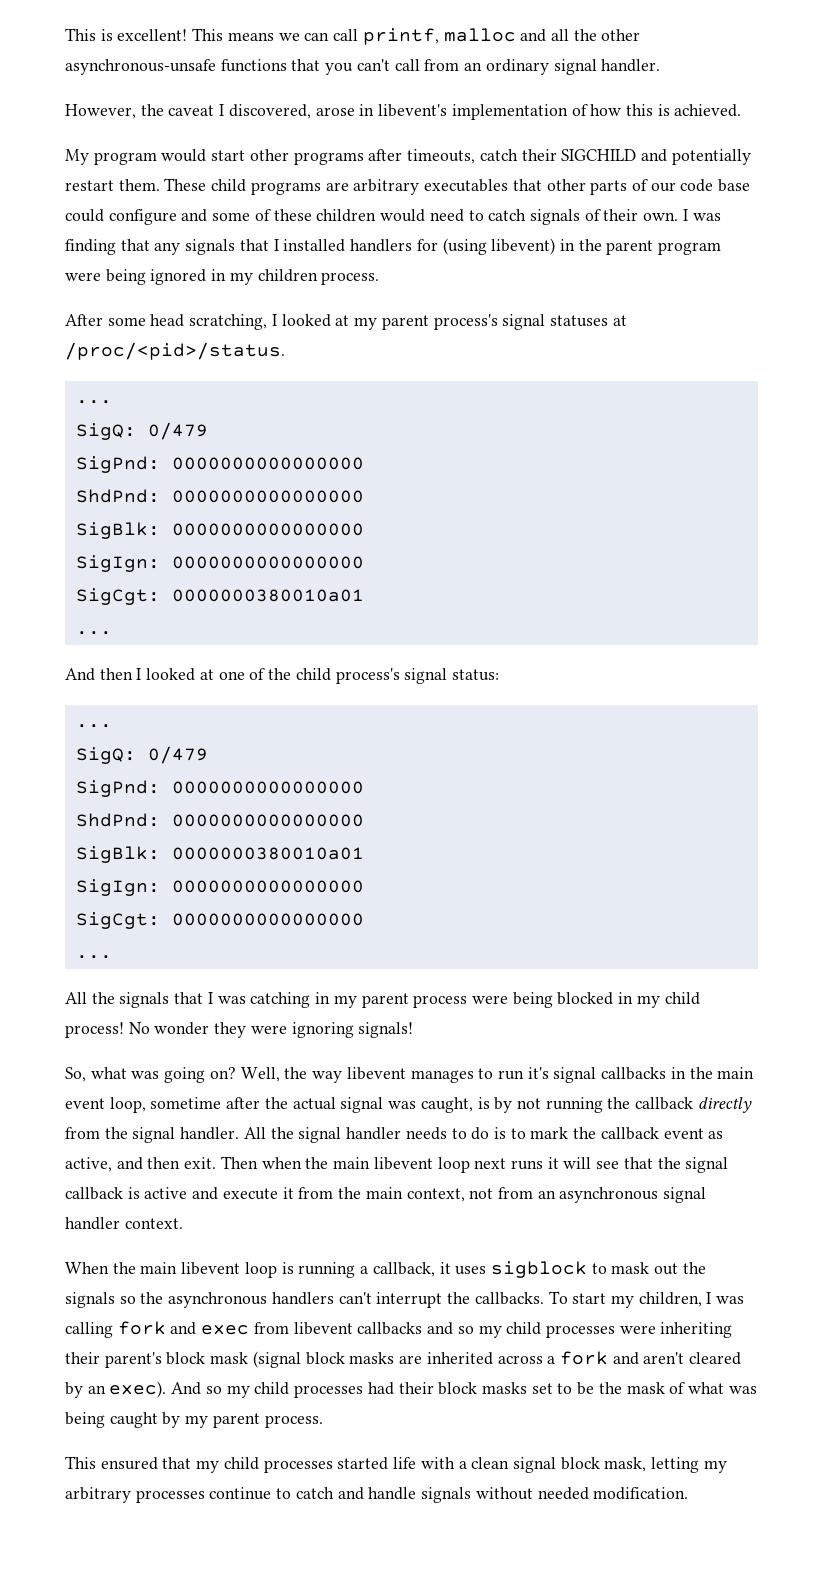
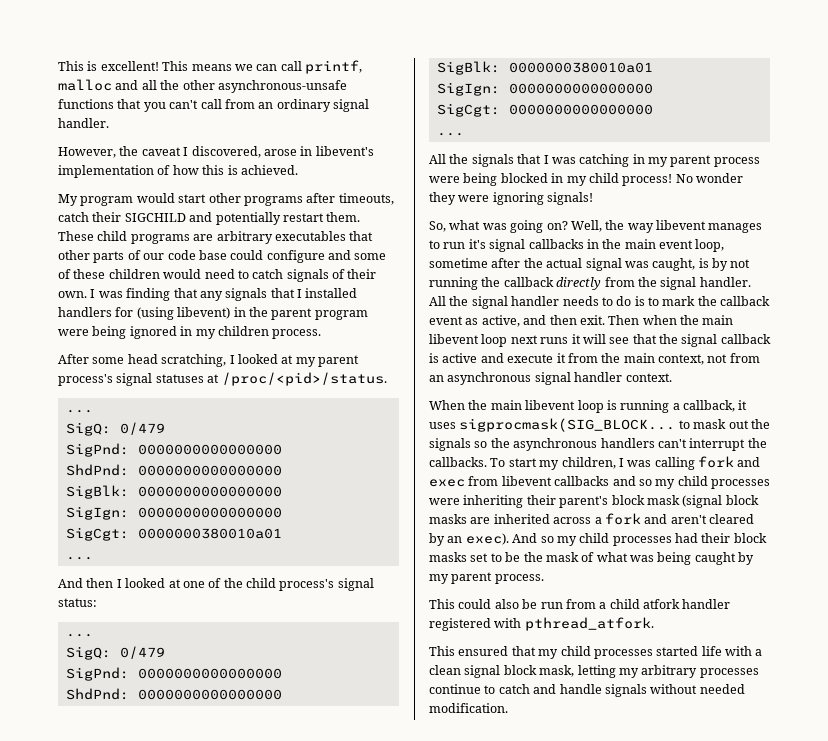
[490,1261,587,1278] sigblock -> [459,418,676,432] sigprocmask(SIG_BLOCK...
(323, 1421) none -> [429,599,731,609] [429,617,654,631] // This could also be run from a child atfork handler registered with pthread_atfork.

